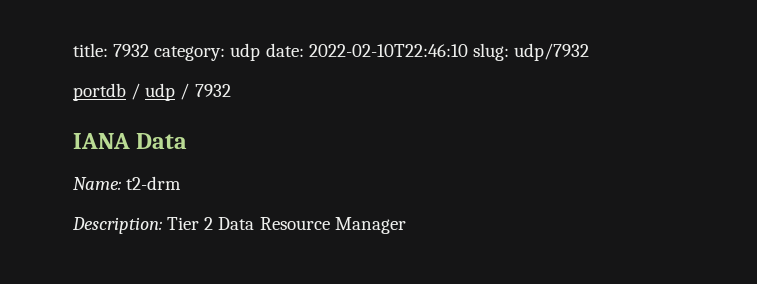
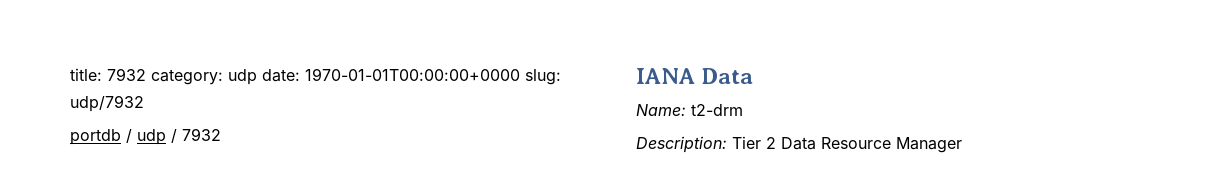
[308,44,468,57] 2022-02-10T22:46:10 -> [305,68,520,81] 1970-01-01T00:00:00+0000

